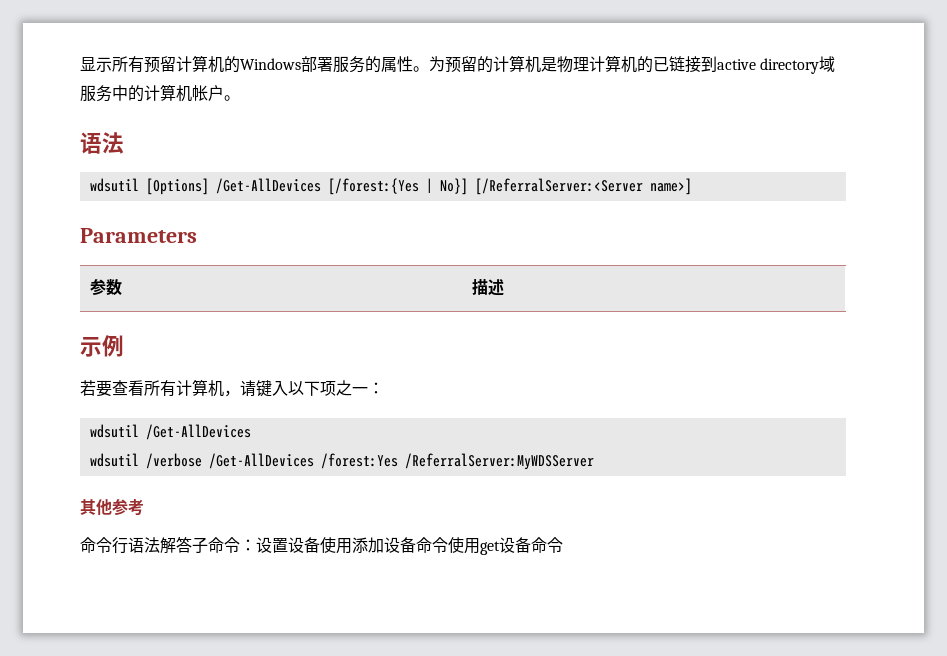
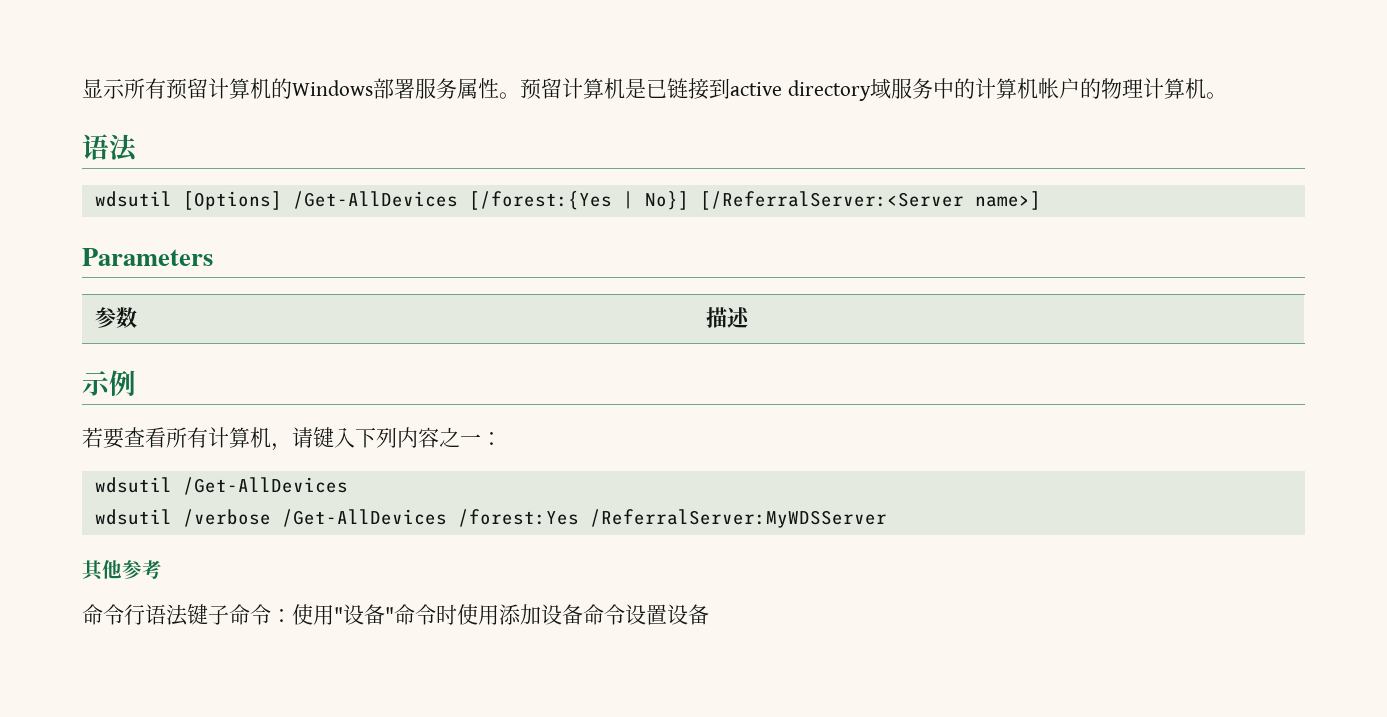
[365,55,653,73] 的属性。为预留的计算机是物理计算机的 -> [457,78,646,100] 属性。预留计算机是
(224, 93) none -> [1079,78,1206,99] 的物理计算机
[288,381,336,396] 以下项 -> [355,427,439,448] 下列内容
[160,537,192,554] 解答 -> [187,604,208,625] 键
[256,537,563,555] 设置设备使用添加设备命令使用get设备命令 -> [292,604,709,625] 使用"设备"命令时使用添加设备命令设置设备

